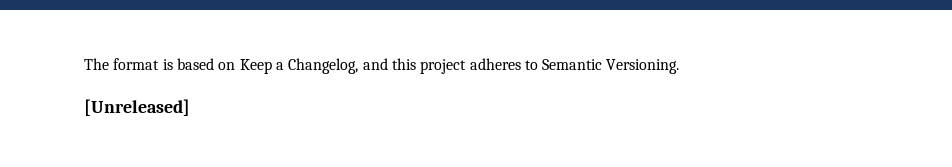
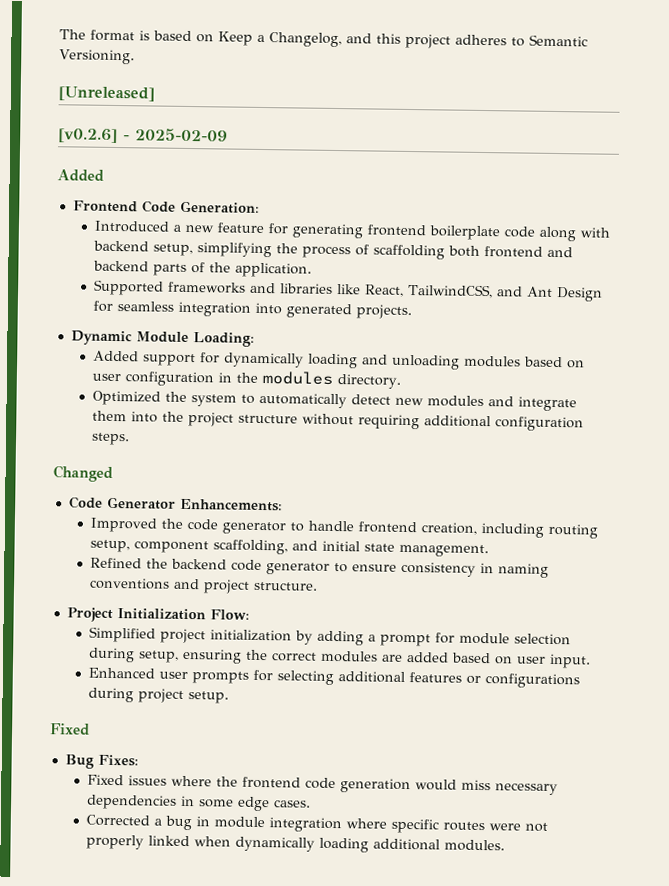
(190, 107) none -> [58,128,228,144] [57,169,104,182] [72,200,260,214] [94,220,611,242] [93,240,574,260] [93,260,313,278] [93,279,604,302] [93,300,413,320] [70,330,255,347] [93,350,586,370] [92,371,402,389] [92,390,578,412] [92,410,585,432] [91,432,131,446] [53,465,113,482] [68,496,283,512] [90,517,599,539] [90,539,490,558] [90,557,550,578] [89,577,319,594] [66,607,250,622] [89,626,572,647] [89,647,592,669] [88,667,581,689] [88,687,230,704] [49,723,90,736] [64,754,139,769] [87,774,559,796] [86,794,312,812] [86,814,549,834] [86,834,506,853] // [v0.2.6] - 2025-02-09 // Added // Frontend Code Generation: // Introduced a new feature for generating frontend boilerplate code along with backend setup, simplifying the process of scaffolding both frontend and backend parts of the application. // Supported frameworks and libraries like React, TailwindCSS, and Ant Design for seamless integration into generated projects. // Dynamic Module Loading: // Added support for dynamically loading and unloading modules based on user configuration in the modules directory. // Optimized the system to automatically detect new modules and integrate them into the project structure without requiring additional configuration steps. // Changed // Code Generator Enhancements: // Improved the code generator to handle frontend creation, including routing setup, component scaffolding, and initial state management. // Refined the backend code generator to ensure consistency in naming conventions and project structure. // Project Initialization Flow: // Simplified project initialization by adding a prompt for module selection during setup, ensuring the correct modules are added based on user input. // Enhanced user prompts for selecting additional features or configurations during project setup. // Fixed // Bug Fixes: // Fixed issues where the frontend code generation would miss necessary dependencies in some edge cases. // Corrected a bug in module integration where specific routes were not properly linked when dynamically loading additional modules.

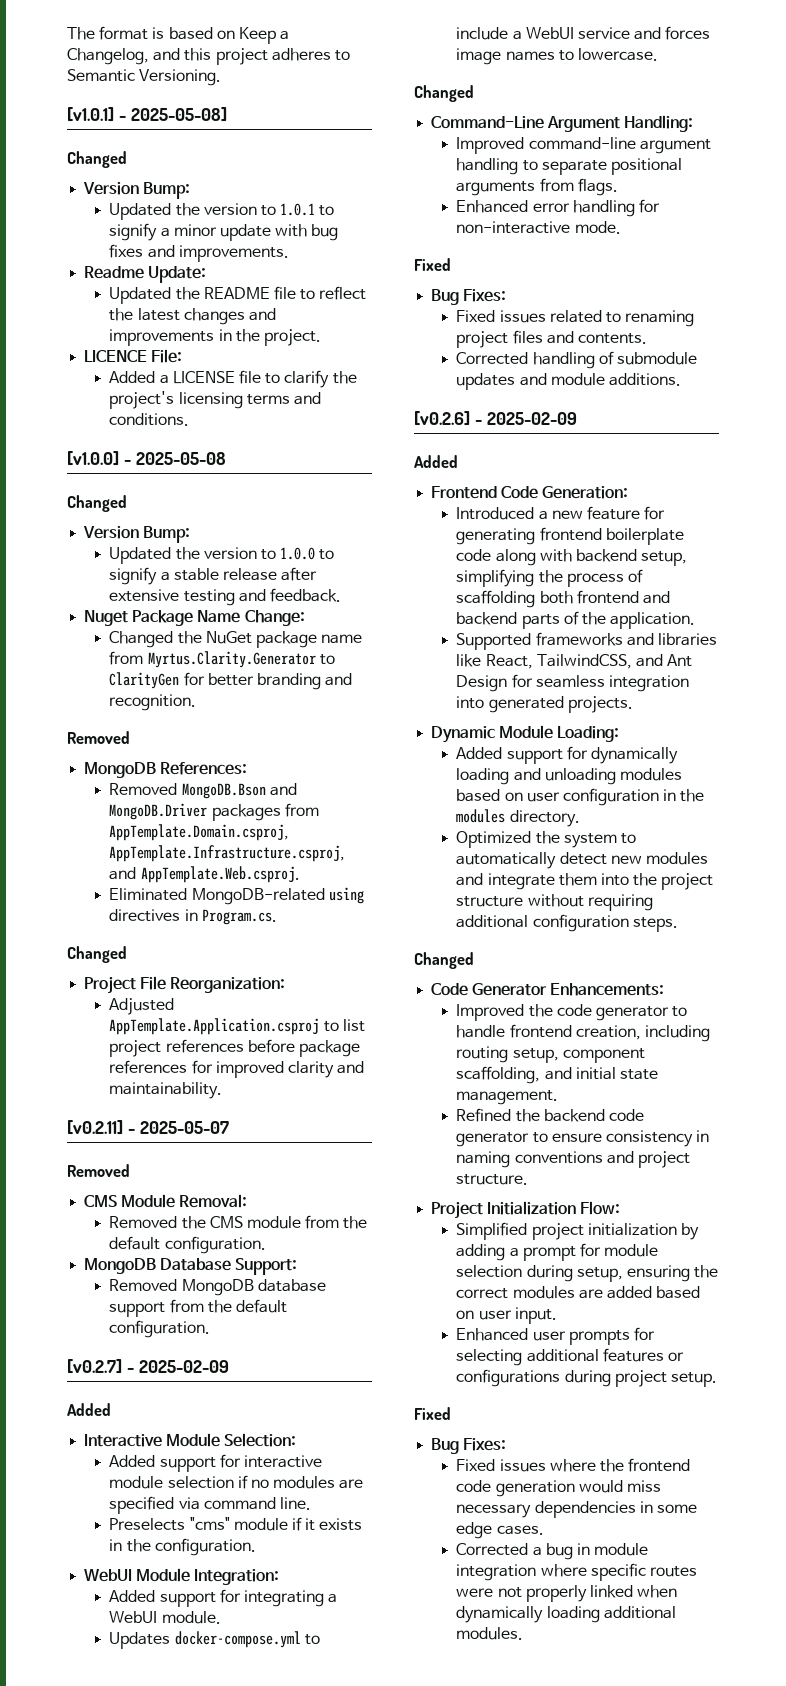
[58,86,155,102] [Unreleased] -> [67,107,227,122] [67,151,127,168] [83,182,191,199] [109,203,335,220] [109,223,339,241] [109,244,289,262] [84,266,207,283] [109,286,367,304] [109,308,276,325] [109,329,321,346] [84,349,183,363] [109,370,357,388] [109,391,321,409] [109,413,190,426] [67,451,226,466] [67,495,127,512] [83,526,191,543] [109,547,335,564] [109,567,318,585] [109,588,341,606] [84,610,305,626] [109,631,363,648] [109,651,335,668] [109,672,353,690] [109,694,197,711] [67,731,130,744] [84,762,248,778] [109,783,297,799] [109,803,319,821] [109,824,290,841] [109,845,346,862] [109,866,300,883] [109,887,364,905] [109,909,277,925] [67,946,127,963] [84,976,286,994] [109,998,175,1015] [109,1018,365,1035] [109,1039,360,1057] [109,1060,365,1078] [109,1082,223,1099] [67,1120,229,1135] [67,1164,130,1177] [84,1194,248,1208] [109,1215,368,1229] [109,1236,266,1254] [84,1258,298,1275] [109,1279,326,1296] [109,1299,287,1317] [109,1320,211,1338] [67,1359,229,1374] [67,1403,111,1416] [84,1433,297,1447] [109,1454,322,1472] [109,1475,364,1489] [109,1496,311,1514] [109,1517,363,1531] [109,1538,256,1556] [84,1568,280,1585] [109,1589,338,1607] [109,1611,221,1624] [109,1631,320,1649] [456,26,711,40] [456,48,658,65] [414,85,474,102] [431,115,694,132] [456,137,711,154] [456,158,682,175] [456,178,618,196] [456,199,660,217] [456,221,621,234] [414,258,451,271] [431,289,507,305] [456,310,695,327] [456,330,647,348] [456,351,697,369] [456,373,681,390] [v1.0.1] - 2025-05-08] // Changed // Version Bump: // Updated the version to 1.0.1 to signify a minor update with bug fixes and improvements. // Readme Update: // Updated the README file to reflect the latest changes and improvements in the project. // LICENCE File: // Added a LICENSE file to clarify the project's licensing terms and conditions. // [v1.0.0] - 2025-05-08 // Changed // Version Bump: // Updated the version to 1.0.0 to signify a stable release after extensive testing and feedback. // Nuget Package Name Change: // Changed the NuGet package name from Myrtus.Clarity.Generator to ClarityGen for better branding and recognition. // Removed // MongoDB References: // Removed MongoDB.Bson and MongoDB.Driver packages from AppTemplate.Domain.csproj, AppTemplate.Infrastructure.csproj, and AppTemplate.Web.csproj. // Eliminated MongoDB-related using directives in Program.cs. // Changed // Project File Reorganization: // Adjusted AppTemplate.Application.csproj to list project references before package references for improved clarity and maintainability. // [v0.2.11] - 2025-05-07 // Removed // CMS Module Removal: // Removed the CMS module from the default configuration. // MongoDB Database Support: // Removed MongoDB database support from the default configuration. // [v0.2.7] - 2025-02-09 // Added // Interactive Module Selection: // Added support for interactive module selection if no modules are specified via command line. // Preselects "cms" module if it exists in the configuration. // WebUI Module Integration: // Added support for integrating a WebUI module. // Updates docker-compose.yml to include a WebUI service and forces image names to lowercase. // Changed // Command-Line Argument Handling: // Improved command-line argument handling to separate positional arguments from flags. // Enhanced error handling for non-interactive mode. // Fixed // Bug Fixes: // Fixed issues related to renaming project files and contents. // Corrected handling of submodule updates and module additions.

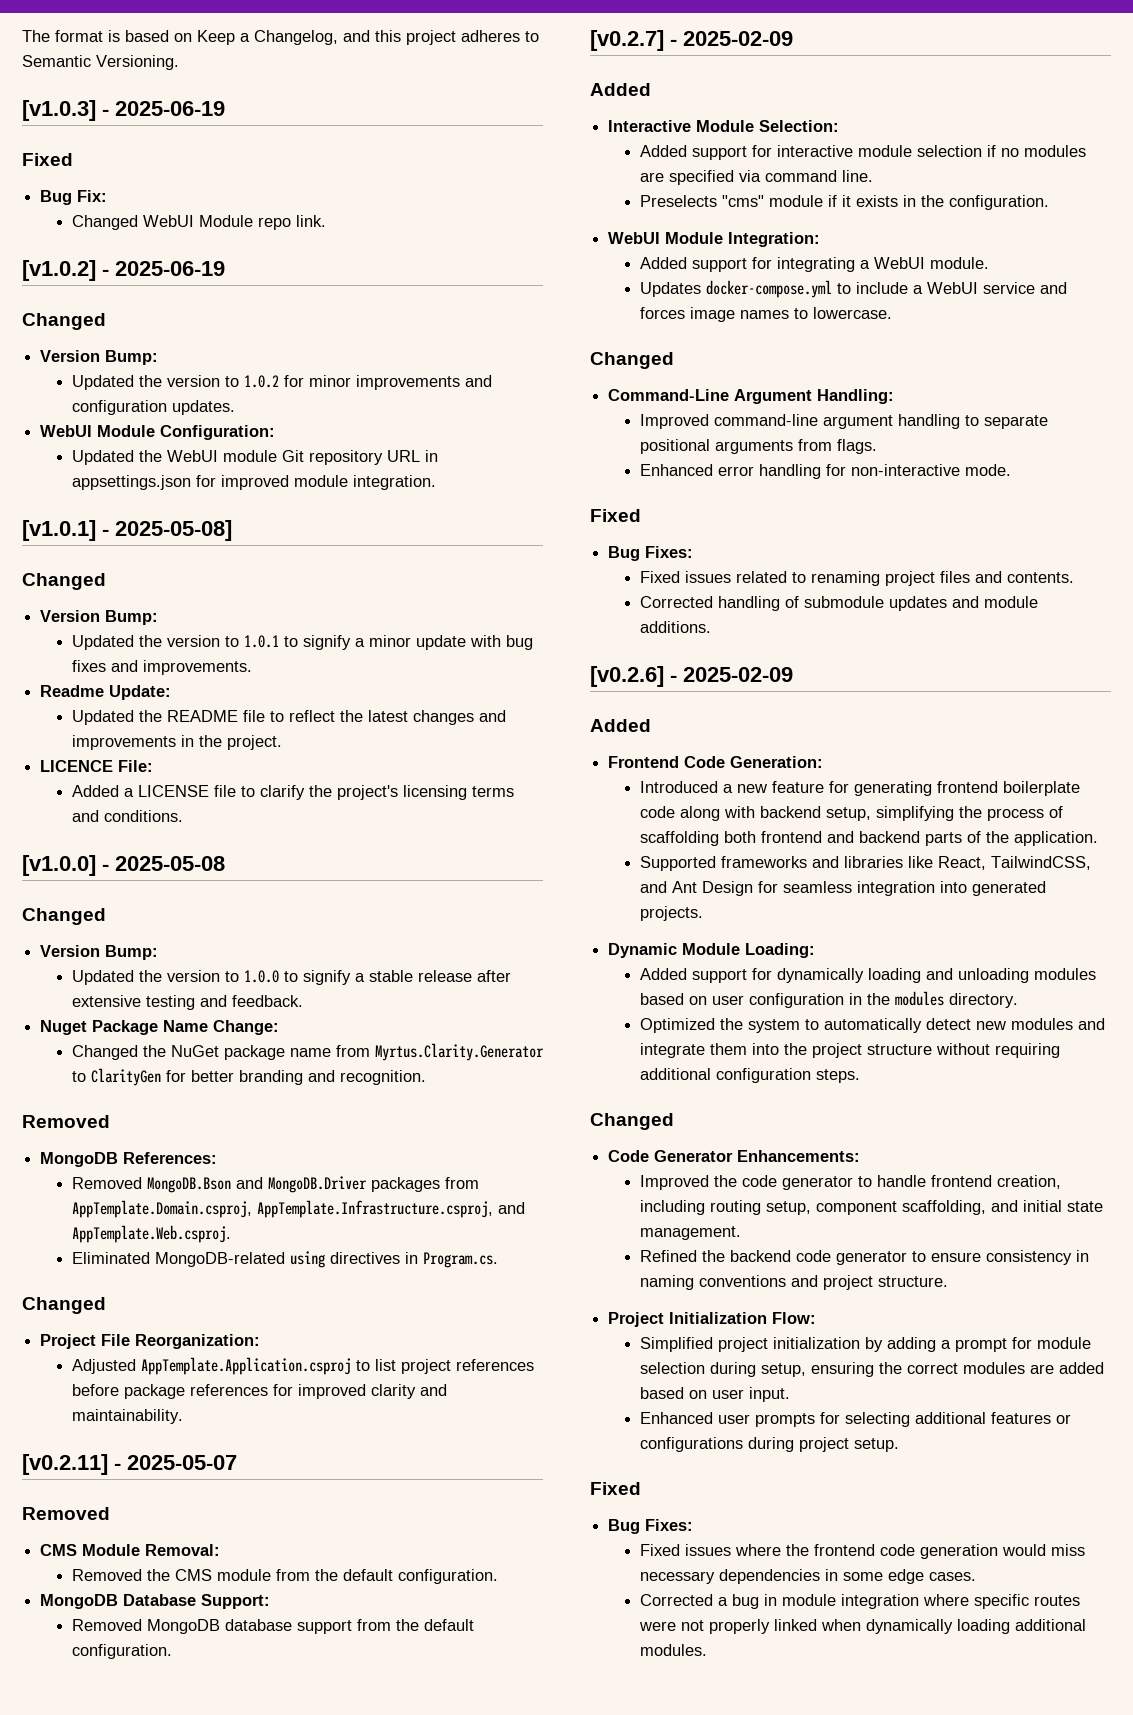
(222, 77) none -> [22,100,225,121] [22,153,73,166] [40,190,108,205] [71,215,326,230] [22,260,225,281] [22,313,106,330] [40,350,159,365] [71,375,492,390] [71,400,235,415] [40,425,276,440] [71,450,438,465] [71,475,436,490] // [v1.0.3] - 2025-06-19 // Fixed // Bug Fix: // Changed WebUI Module repo link. // [v1.0.2] - 2025-06-19 // Changed // Version Bump: // Updated the version to 1.0.2 for minor improvements and configuration updates. // WebUI Module Configuration: // Updated the WebUI module Git repository URL in appsettings.json for improved module integration.

